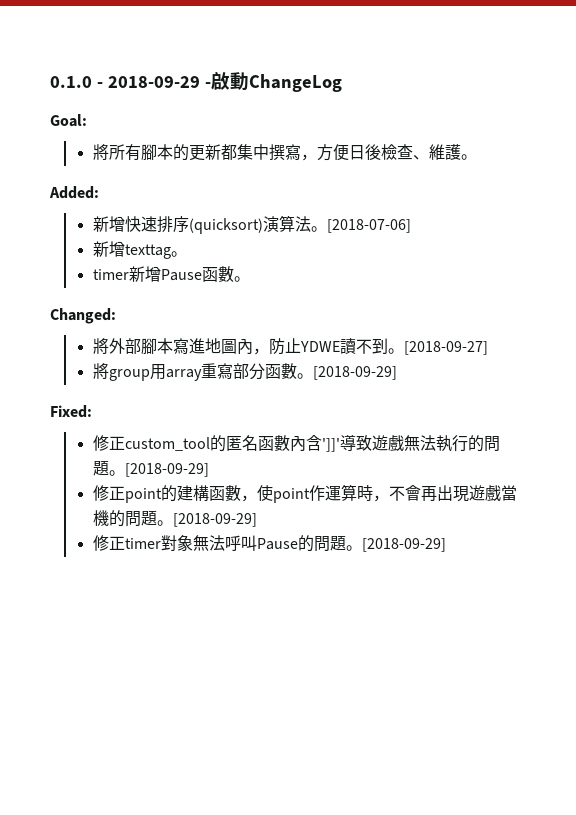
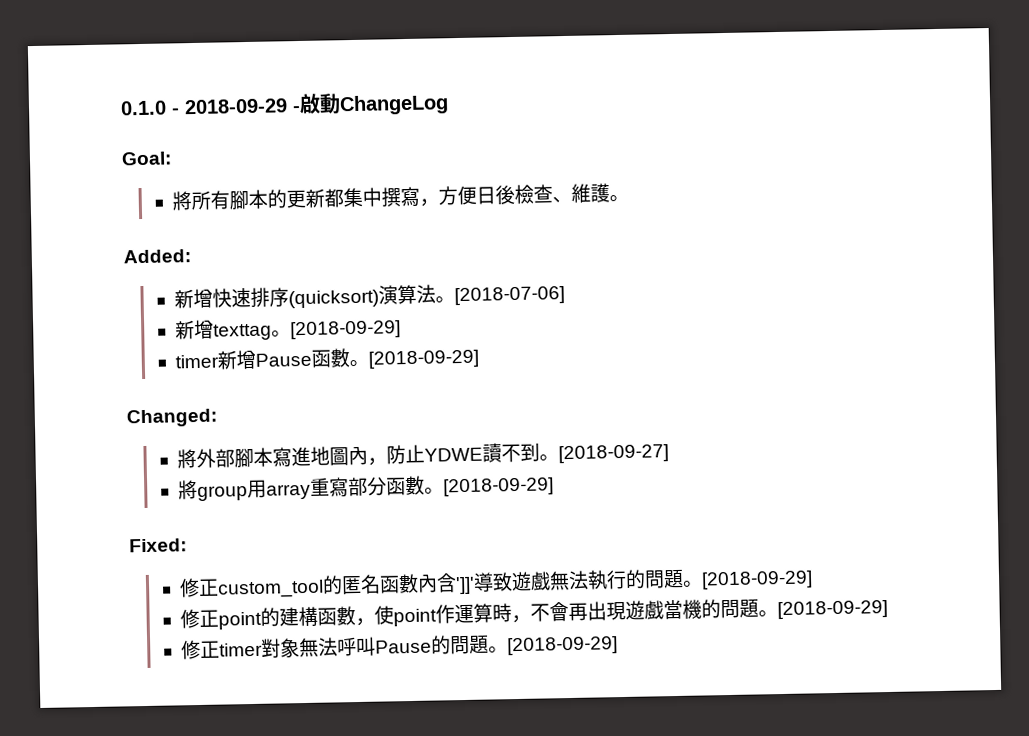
(187, 254) none -> [290,320,402,340] [2018-09-29]
(250, 279) none -> [368,349,480,369] [2018-09-29]

